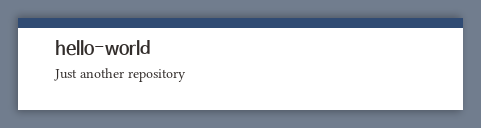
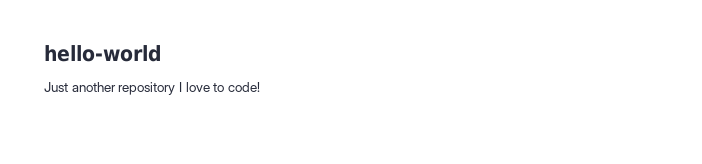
(186, 75) none -> [178,82,260,92] I love to code!

